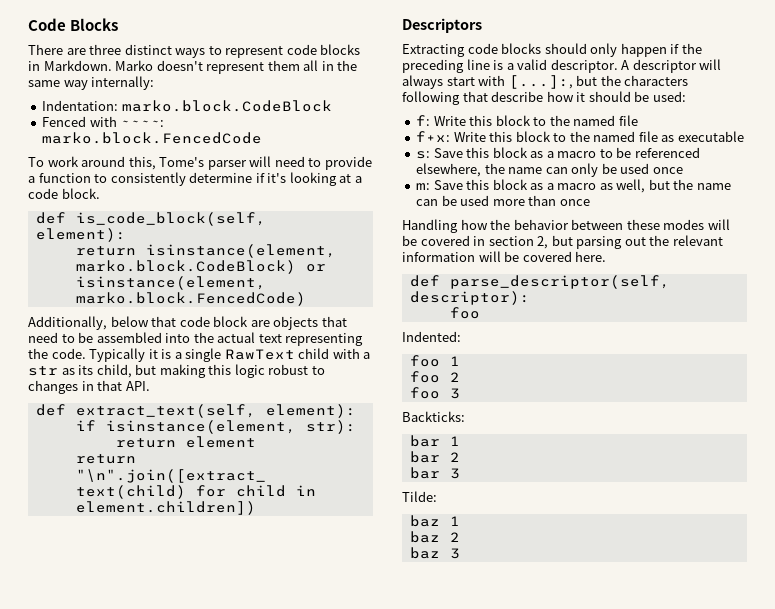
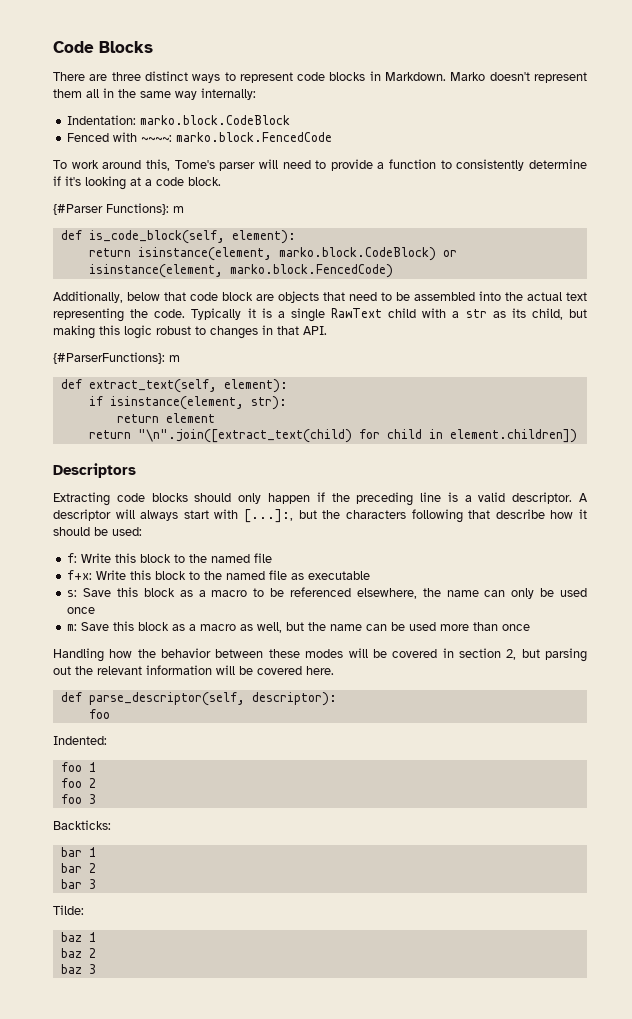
(100, 193) none -> [53,203,184,215] // {#Parser Functions}: m
(150, 386) none -> [53,352,180,364] // {#ParserFunctions}: m

